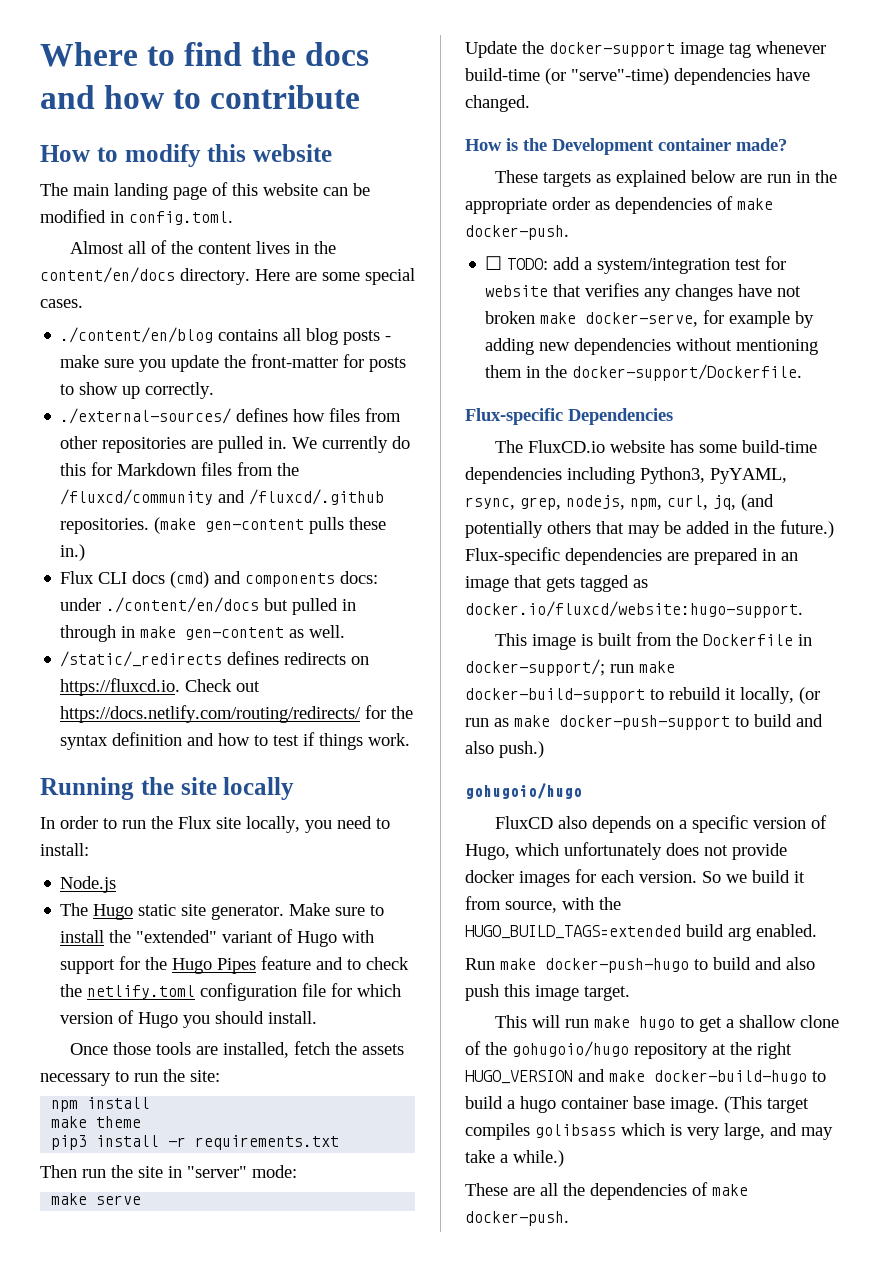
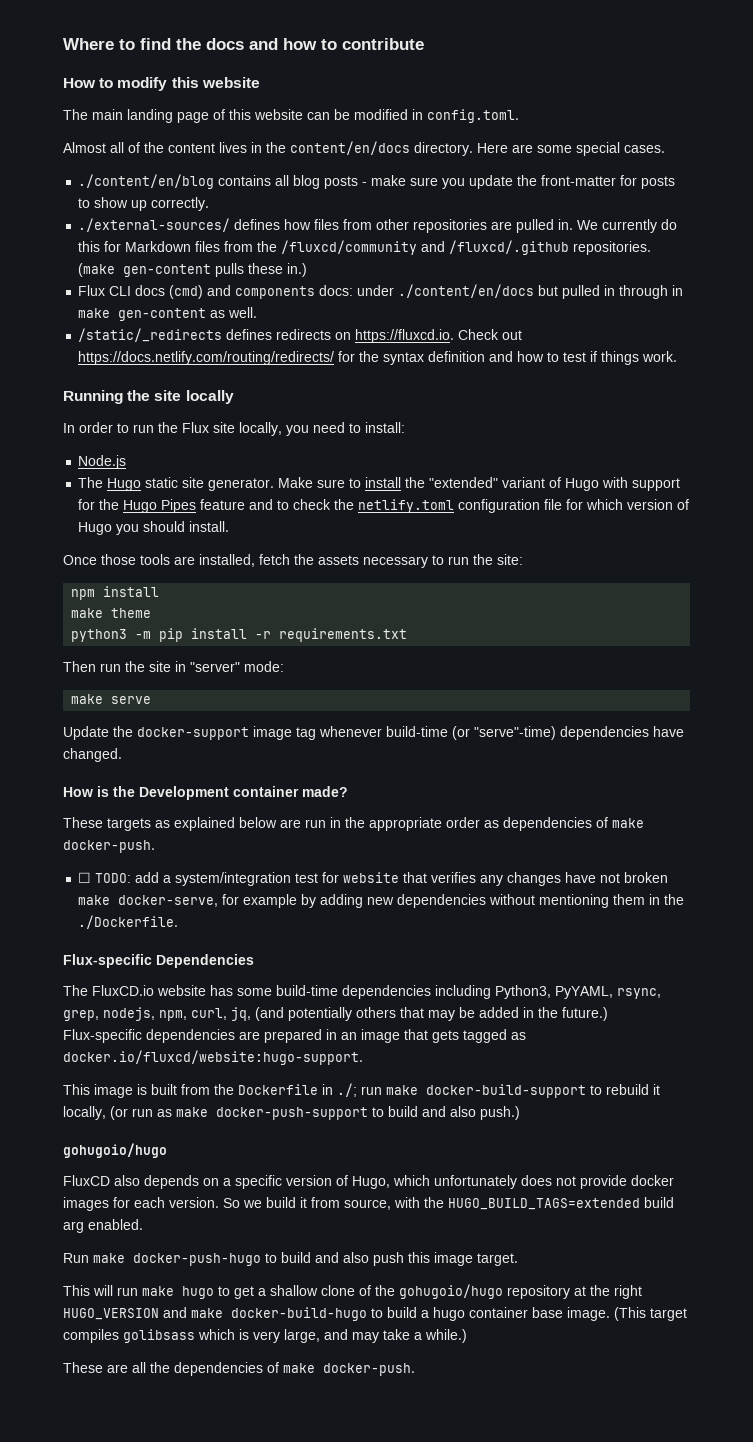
[51,1135,88,1150] pip3 -> [71,628,184,642] python3 -m pip
[572,364,803,381] docker-support/Dockerfile. -> [78,915,179,929] ./Dockerfile.
[465,659,605,676] docker-support/; -> [337,1083,357,1097] ./;

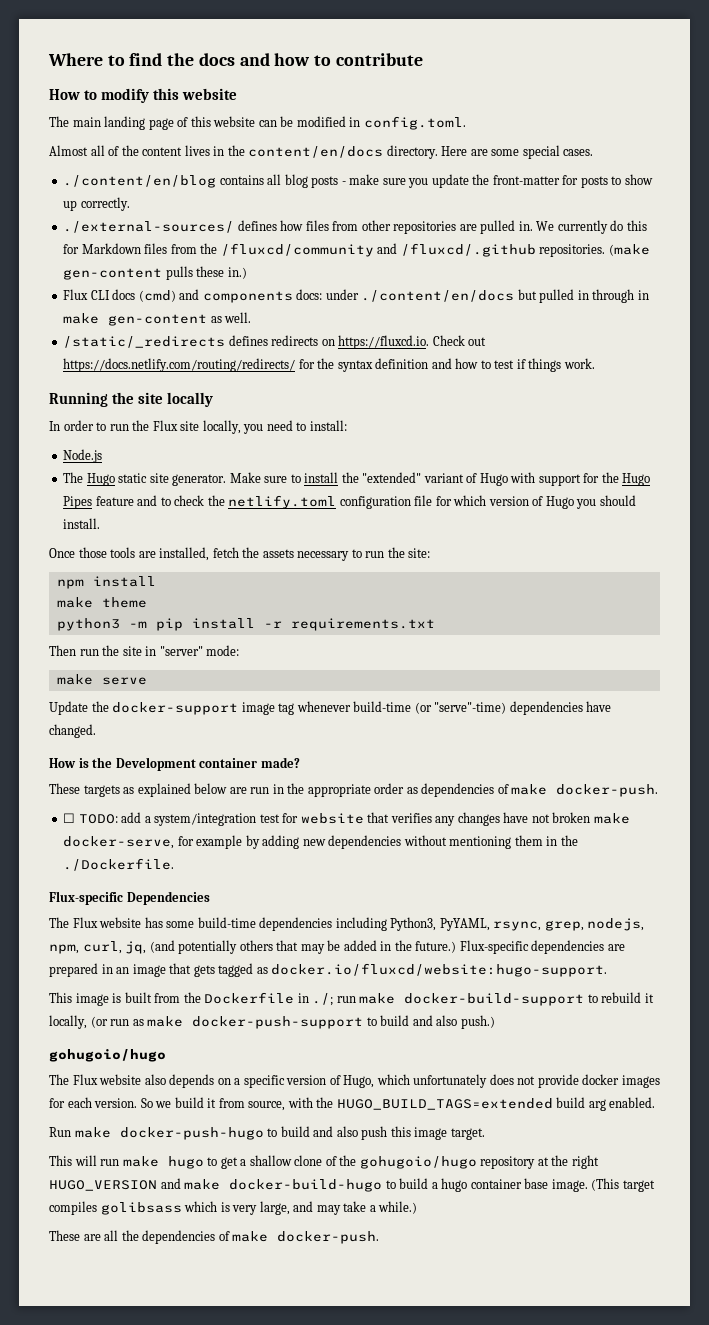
[92,985,154,996] FluxCD.io -> [72,917,98,928] Flux
[63,1175,110,1186] FluxCD -> [49,1074,142,1085] The Flux website

